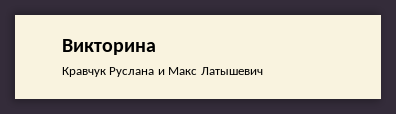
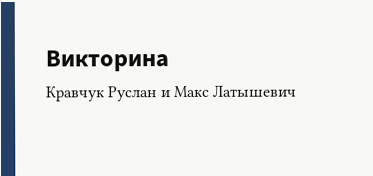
[109,67,155,77] Руслана -> [107,86,158,102] Руслан

